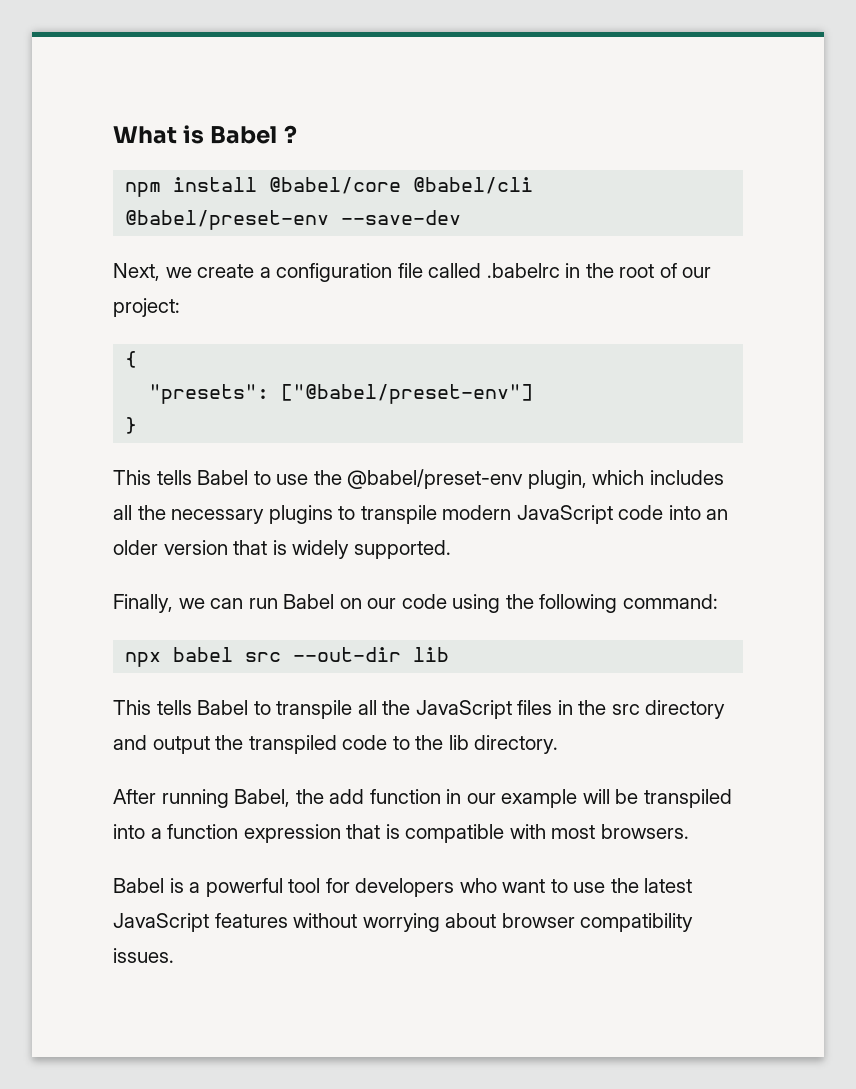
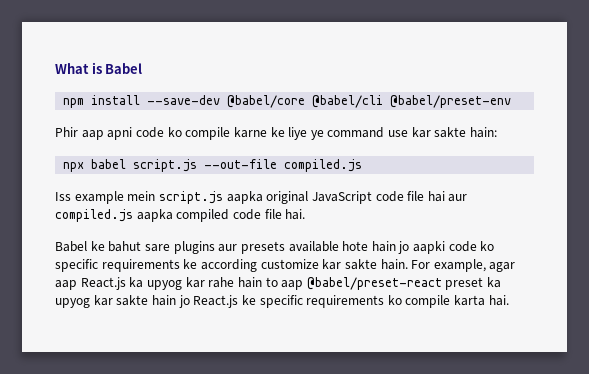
[283,125,297,143] ? -> (143, 68) none
(258, 184) none -> [147,95,221,105] --save-dev
[341,210,462,225] [113,263,712,282] [113,298,180,317] [125,351,138,368] [149,384,534,404] [125,417,138,434] [113,469,724,489] [113,505,729,524] [113,540,451,559] [113,594,718,613] [125,647,450,667] [113,700,726,719] [113,735,559,754] [113,789,732,808] [113,824,689,843] [113,878,693,897] [113,913,694,932] [113,948,174,963] --save-dev // Next, we create a configuration file called .babelrc in the root of our project: // { // "presets": ["@babel/preset-env"] // } // This tells Babel to use the @babel/preset-env plugin, which includes all the necessary plugins to transpile modern JavaScript code into an older version that is widely supported. // Finally, we can run Babel on our code using the following command: // npx babel src --out-dir lib // This tells Babel to transpile all the JavaScript files in the src directory and output the transpiled code to the lib directory. // After running Babel, the add function in our example will be transpiled into a function expression that is compatible with most browsers. // Babel is a powerful tool for developers who want to use the latest JavaScript features without worrying about browser compatibility issues. -> [55,127,498,140] [63,159,363,172] [55,191,468,204] [55,209,306,222] [55,241,495,254] [55,259,516,272] [55,277,502,290] [55,295,509,308] // Phir aap apni code ko compile karne ke liye ye command use kar sakte hain: // npx babel script.js --out-file compiled.js // Iss example mein script.js aapka original JavaScript code file hai aur compiled.js aapka compiled code file hai. // Babel ke bahut sare plugins aur presets available hote hain jo aapki code ko specific requirements ke according customize kar sakte hain. For example, agar aap React.js ka upyog kar rahe hain to aap @babel/preset-react preset ka upyog kar sakte hain jo React.js ke specific requirements ko compile karta hai.

